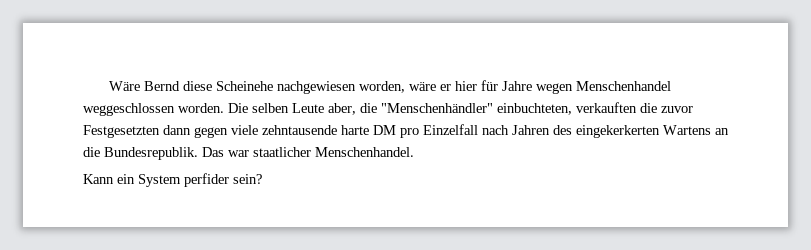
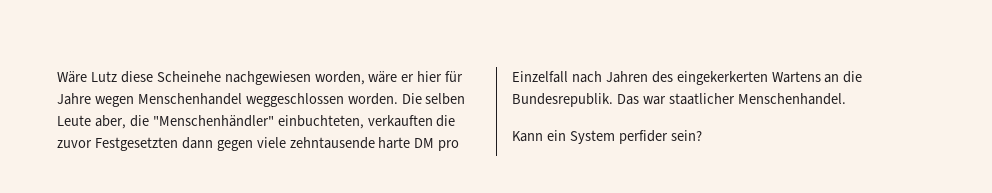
[144,81,181,91] Bernd -> [90,71,117,82] Lutz

